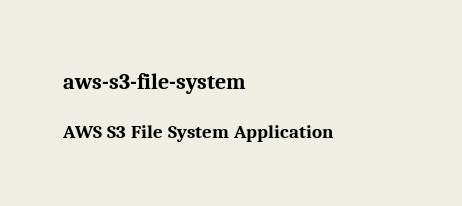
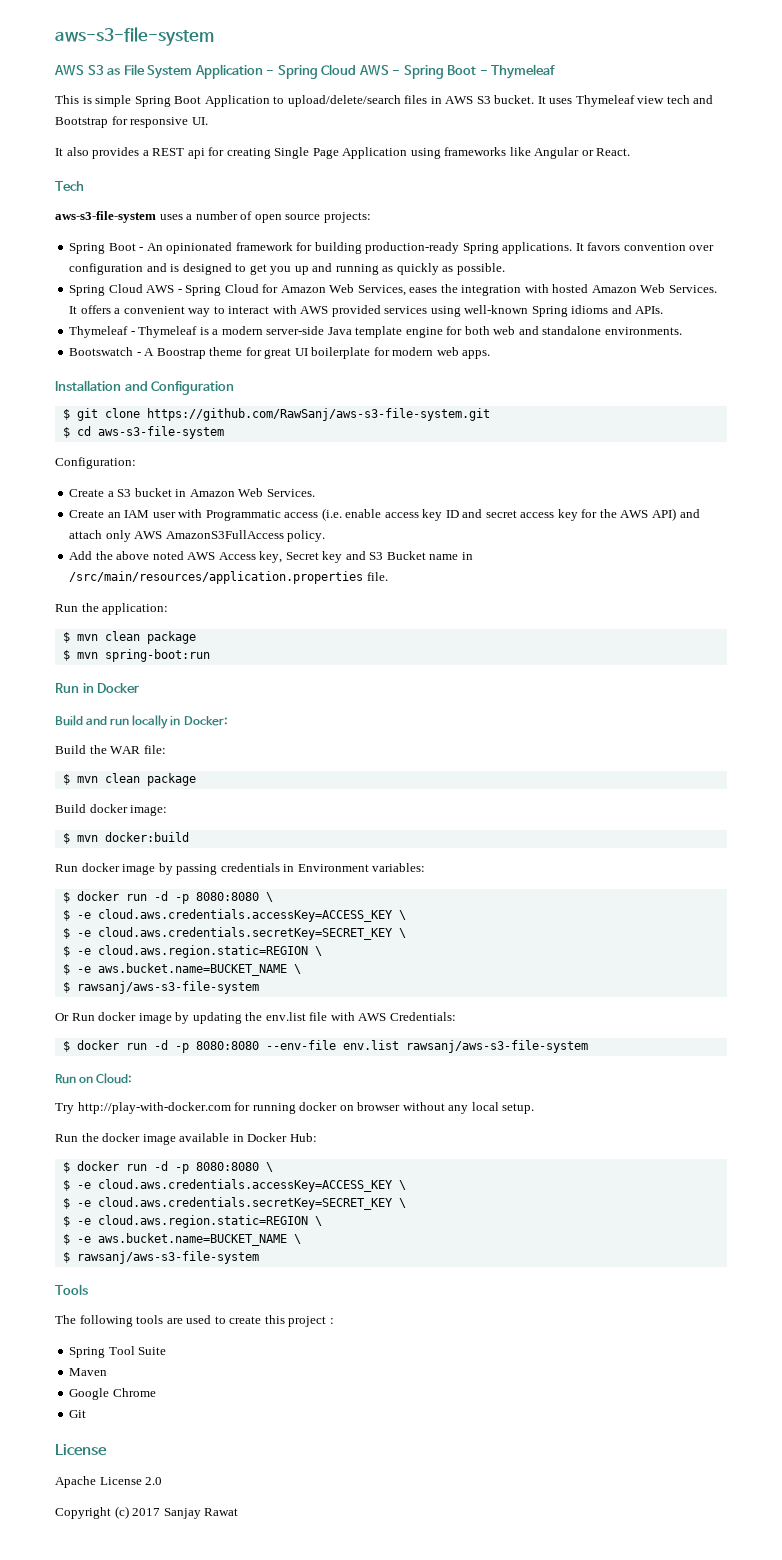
(126, 132) none -> [107,68,121,75] as
(334, 133) none -> [266,64,556,79] [55,95,714,107] [55,116,208,128] [55,147,631,159] [55,181,84,191] [55,211,371,223] [69,242,715,254] [69,263,505,275] [69,284,717,296] [69,305,664,317] [69,326,682,338] [69,347,491,359] [55,380,235,395] [62,408,490,421] [62,426,224,439] [55,457,136,469] [69,488,315,497] [69,508,700,521] [69,530,326,542] [69,551,473,563] [69,571,388,584] [55,603,169,615] [62,631,196,644] [62,649,210,662] [55,683,140,693] [55,715,228,729] [55,745,166,754] [62,773,196,786] [55,804,168,816] [62,832,189,844] [55,863,426,875] [62,891,273,904] [62,909,406,922] [62,927,406,940] [62,945,322,958] [62,963,301,976] [62,981,259,994] [55,1012,456,1024] [62,1040,588,1053] [55,1073,133,1084] [55,1102,535,1114] [55,1133,317,1145] [62,1161,273,1174] [62,1179,406,1192] [62,1197,406,1210] [62,1215,322,1228] [62,1233,301,1246] [62,1251,259,1264] [55,1284,88,1295] [55,1315,334,1327] [69,1346,167,1358] [69,1368,108,1376] [69,1388,156,1400] [69,1410,87,1418] [55,1444,107,1456] [55,1476,163,1488] [55,1506,239,1519] - Spring Cloud AWS - Spring Boot - Thymeleaf // This is simple Spring Boot Application to upload/delete/search files in AWS S3 bucket. It uses Thymeleaf view tech and Bootstrap for responsive UI. // It also provides a REST api for creating Single Page Application using frameworks like Angular or React. // Tech // aws-s3-file-system uses a number of open source projects: // Spring Boot - An opinionated framework for building production-ready Spring applications. It favors convention over configuration and is designed to get you up and running as quickly as possible. // Spring Cloud AWS - Spring Cloud for Amazon Web Services, eases the integration with hosted Amazon Web Services. It offers a convenient way to interact with AWS provided services using well-known Spring idioms and APIs. // Thymeleaf - Thymeleaf is a modern server-side Java template engine for both web and standalone environments. // Bootswatch - A Boostrap theme for great UI boilerplate for modern web apps. // Installation and Configuration // $ git clone https://github.com/RawSanj/aws-s3-file-system.git // $ cd aws-s3-file-system // Configuration: // Create a S3 bucket in Amazon Web Services. // Create an IAM user with Programmatic access (i.e. enable access key ID and secret access key for the AWS API) and attach only AWS AmazonS3FullAccess policy. // Add the above noted AWS Access key, Secret key and S3 Bucket name in /src/main/resources/application.properties file. // Run the application: // $ mvn clean package // $ mvn spring-boot:run // Run in Docker // Build and run locally in Docker: // Build the WAR file: // $ mvn clean package // Build docker image: // $ mvn docker:build // Run docker image by passing credentials in Environment variables: // $ docker run -d -p 8080:8080 \ // $ -e cloud.aws.credentials.accessKey=ACCESS_KEY \ // $ -e cloud.aws.credentials.secretKey=SECRET_KEY \ // $ -e cloud.aws.region.static=REGION \ // $ -e aws.bucket.name=BUCKET_NAME \ // $ rawsanj/aws-s3-file-system // Or Run docker image by updating the env.list file with AWS Credentials: // $ docker run -d -p 8080:8080 --env-file env.list rawsanj/aws-s3-file-system // Run on Cloud: // Try http://play-with-docker.com for running docker on browser without any local setup. // Run the docker image available in Docker Hub: // $ docker run -d -p 8080:8080 \ // $ -e cloud.aws.credentials.accessKey=ACCESS_KEY \ // $ -e cloud.aws.credentials.secretKey=SECRET_KEY \ // $ -e cloud.aws.region.static=REGION \ // $ -e aws.bucket.name=BUCKET_NAME \ // $ rawsanj/aws-s3-file-system // Tools // The following tools are used to create this project : // Spring Tool Suite // Maven // Google Chrome // Git // License // Apache License 2.0 // Copyright (c) 2017 Sanjay Rawat

